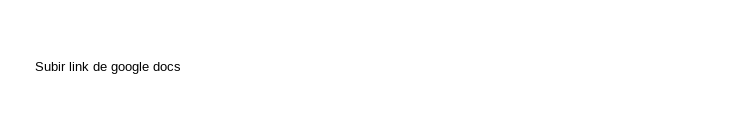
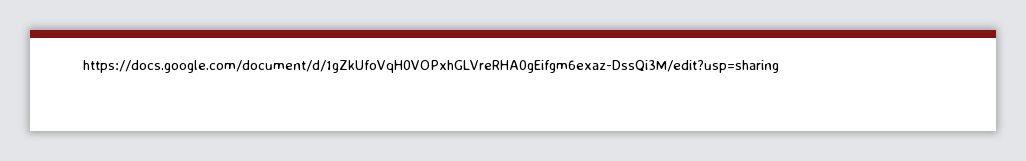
[35,62,181,74] Subir link de google docs -> [83,60,779,73] https://docs.google.com/document/d/1gZkUfoVqH0VOPxhGLVreRHA0gEifgm6exaz-DssQi3M/edit?usp=sharing

